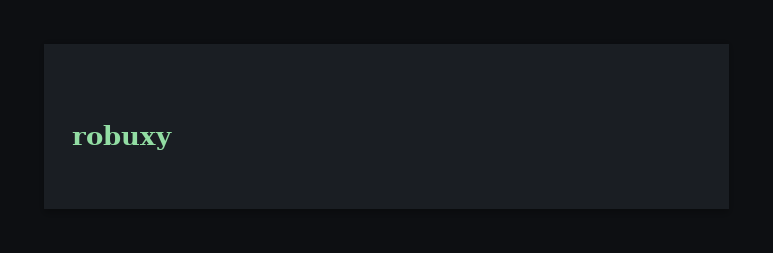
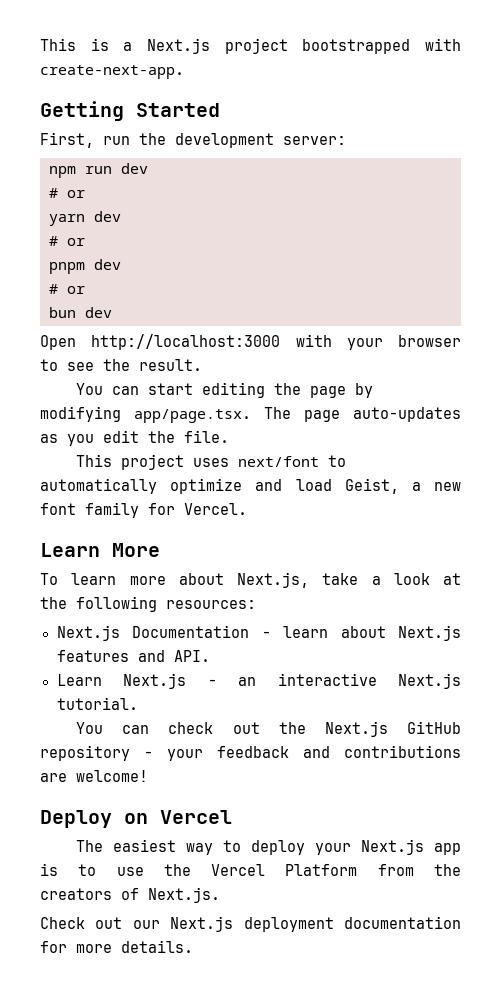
[72,125,172,150] robuxy -> [40,38,461,54] [40,65,184,79] [40,101,220,121] [40,132,346,148] [49,163,148,178] [49,188,85,198] [49,211,121,226] [49,236,85,246] [49,259,121,274] [49,284,85,294] [49,307,112,318] [40,334,461,350] [40,359,202,371] [76,382,374,398] [40,406,461,423] [40,430,229,446] [76,454,347,470] [40,478,462,494] [40,502,247,518] [40,543,160,557] [40,572,461,588] [40,596,256,612] [56,625,461,641] [56,650,210,662] [56,673,461,689] [56,697,138,710] [76,721,461,737] [40,745,461,761] [40,770,148,782] [40,810,232,828] [76,839,461,855] [40,863,461,876] [40,887,220,903] [40,916,461,932] [40,940,193,953] This is a Next.js project bootstrapped with create-next-app. // Getting Started // First, run the development server: // npm run dev // # or // yarn dev // # or // pnpm dev // # or // bun dev // Open http://localhost:3000 with your browser to see the result. // You can start editing the page by modifying app/page.tsx. The page auto-updates as you edit the file. // This project uses next/font to automatically optimize and load Geist, a new font family for Vercel. // Learn More // To learn more about Next.js, take a look at the following resources: // Next.js Documentation - learn about Next.js features and API. // Learn Next.js - an interactive Next.js tutorial. // You can check out the Next.js GitHub repository - your feedback and contributions are welcome! // Deploy on Vercel // The easiest way to deploy your Next.js app is to use the Vercel Platform from the creators of Next.js. // Check out our Next.js deployment documentation for more details.

